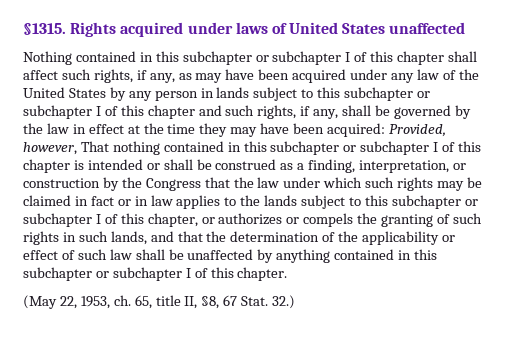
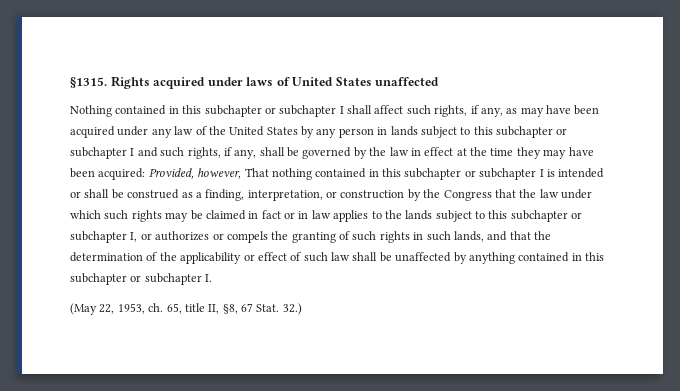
[354,51,445,65] of this chapter -> (344, 110) none
[104,105,195,119] of this chapter -> (135, 152) none
[442,141,482,152] [23,159,70,173] of this chapter -> (544, 173) none
[95,213,198,227] I of this chapter, -> [130,232,138,242] I,
[185,267,288,281] I of this chapter. -> [205,274,213,282] I.

